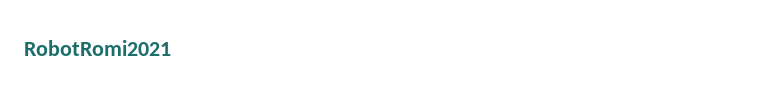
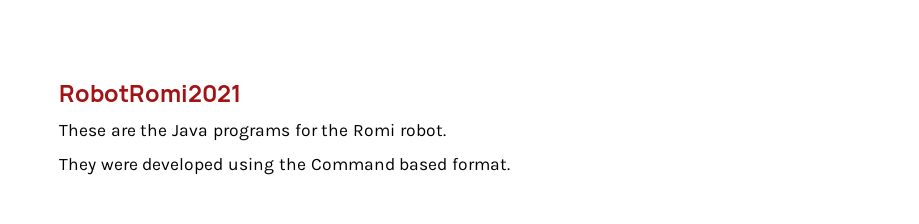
(171, 48) none -> [59,123,446,141] [59,157,511,175] // These are the Java programs for the Romi robot. // They were developed using the Command based format.

